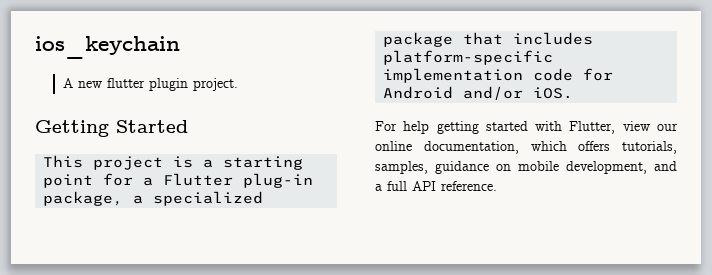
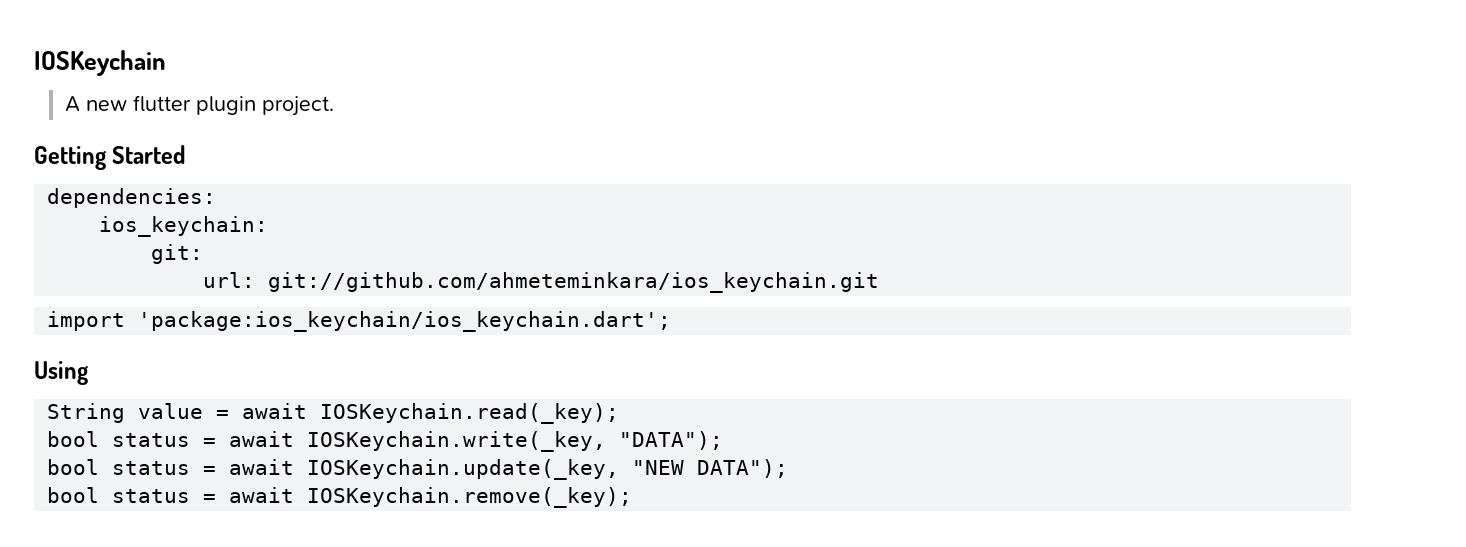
[35,36,180,59] ios_keychain -> [34,50,166,76] IOSKeychain
[43,155,304,170] [43,173,314,188] [43,191,264,206] [383,32,594,47] [383,50,554,65] [383,68,614,83] [383,86,574,100] [375,121,678,134] [375,141,677,154] [375,161,677,174] [375,181,497,191] This project is a starting point for a Flutter plug-in package, a specialized package that includes platform-specific implementation code for Android and/or iOS. // For help getting started with Flutter, view our online documentation, which offers tutorials, samples, guidance on mobile development, and a full API reference. -> [47,188,217,208] [99,216,269,237] [151,244,204,264] [203,272,880,293] [47,311,672,332] [34,361,88,385] [47,403,620,424] [47,431,724,452] [47,459,789,480] [47,487,633,508] dependencies: // ios_keychain: // git: // url: git://github.com/ahmeteminkara/ios_keychain.git // import 'package:ios_keychain/ios_keychain.dart'; // Using // String value = await IOSKeychain.read(_key); // bool status = await IOSKeychain.write(_key, "DATA"); // bool status = await IOSKeychain.update(_key, "NEW DATA"); // bool status = await IOSKeychain.remove(_key);

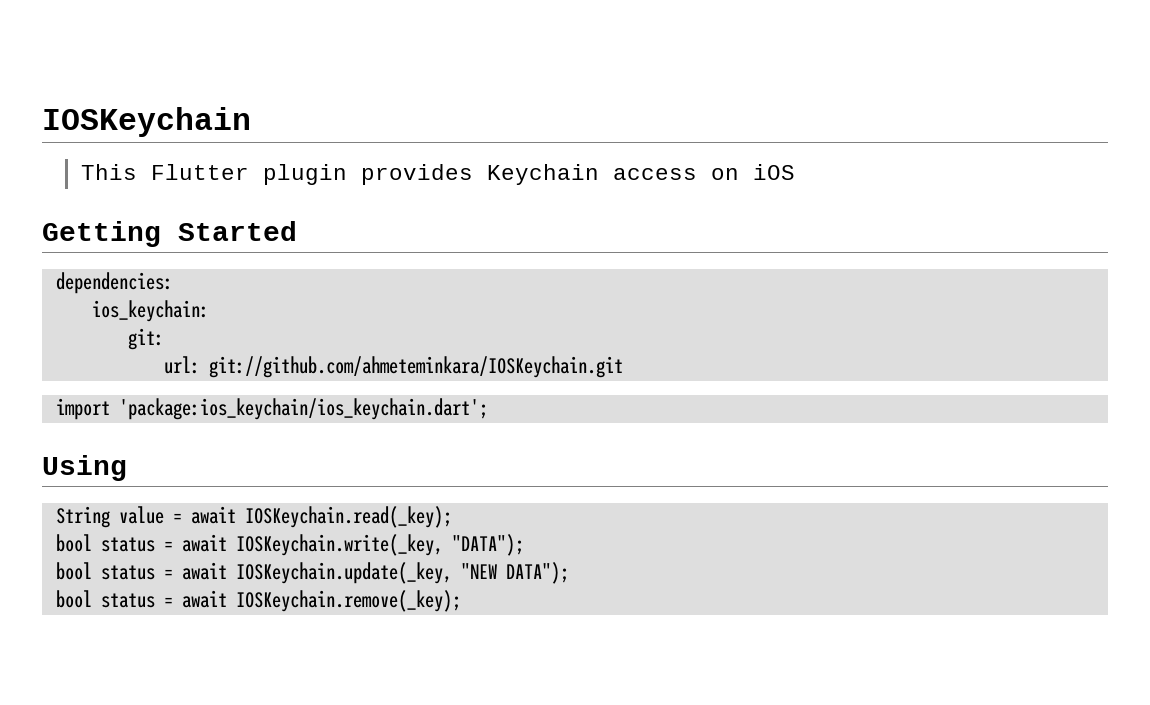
[64,95,334,116] A new flutter plugin project. -> [80,164,795,185] This Flutter plugin provides Keychain access on iOS
[268,272,880,293] git://github.com/ahmeteminkara/ios_keychain.git -> [208,356,623,378] git://github.com/ahmeteminkara/IOSKeychain.git

